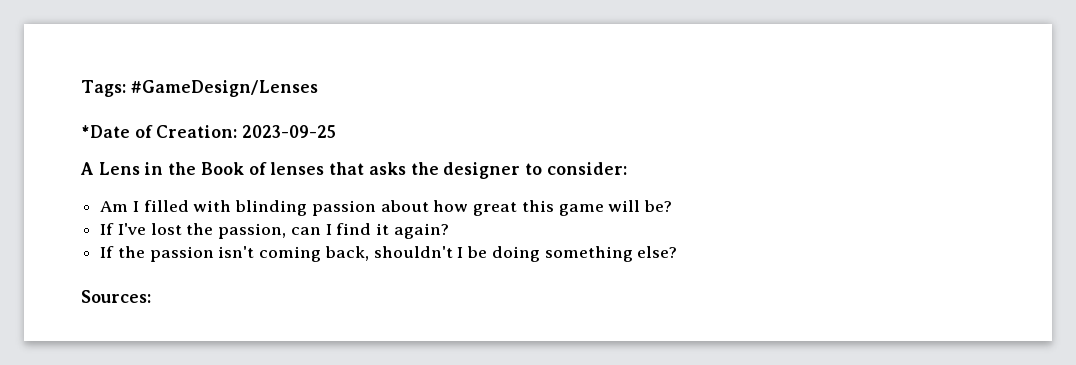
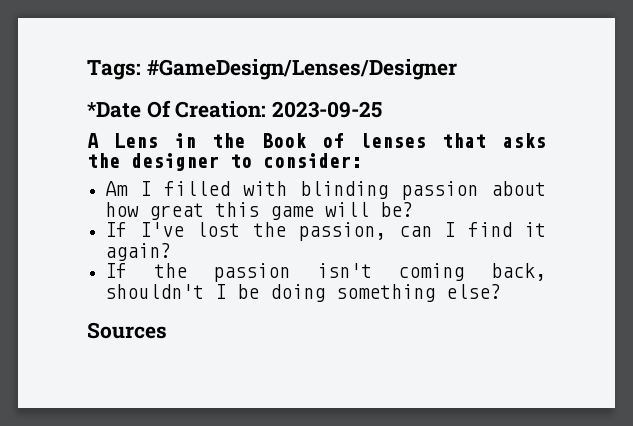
[130,80,318,97] #GameDesign/Lenses -> [146,59,457,80] #GameDesign/Lenses/Designer
[134,125,153,138] of -> [146,100,171,118] Of
[81,290,151,303] Sources: -> [87,322,167,339] Sources

